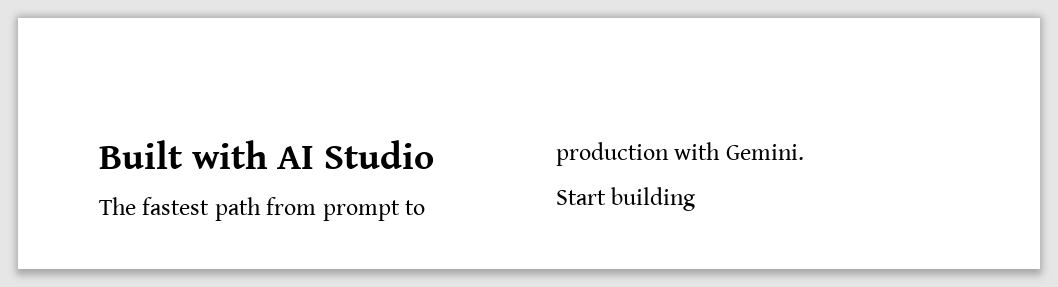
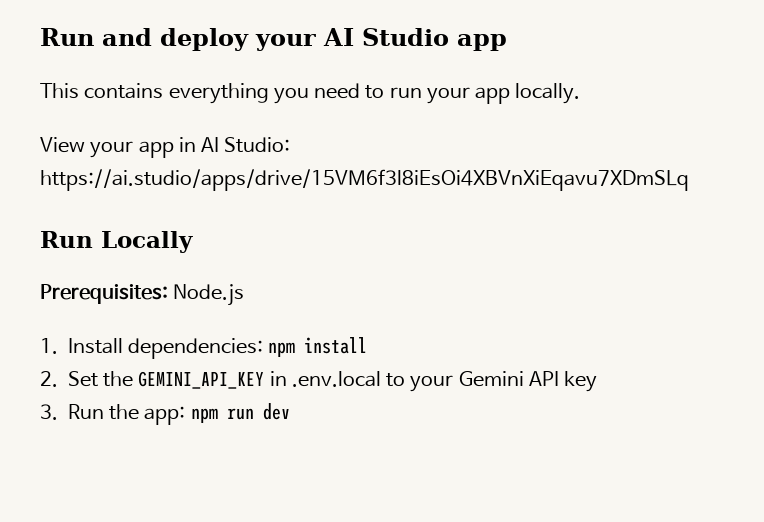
[99,140,435,169] [99,197,426,221] [556,142,804,166] [556,187,696,211] Built with AI Studio // The fastest path from prompt to production with Gemini. // Start building -> [40,28,507,51] [40,83,581,104] [40,137,291,158] [40,169,689,191] [40,231,193,253] [40,284,245,306] [40,337,368,359] [40,371,598,392] [40,403,290,425] Run and deploy your AI Studio app // This contains everything you need to run your app locally. // View your app in AI Studio: https://ai.studio/apps/drive/15VM6f3l8iEsOi4XBVnXiEqavu7XDmSLq // Run Locally // Prerequisites: Node.js // 1. Install dependencies: npm install // 2. Set the GEMINI_API_KEY in .env.local to your Gemini API key // 3. Run the app: npm run dev

